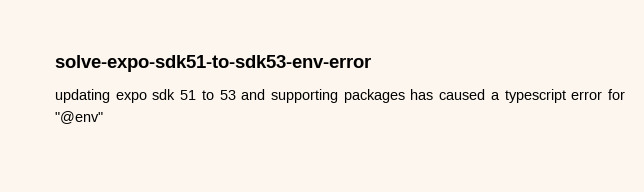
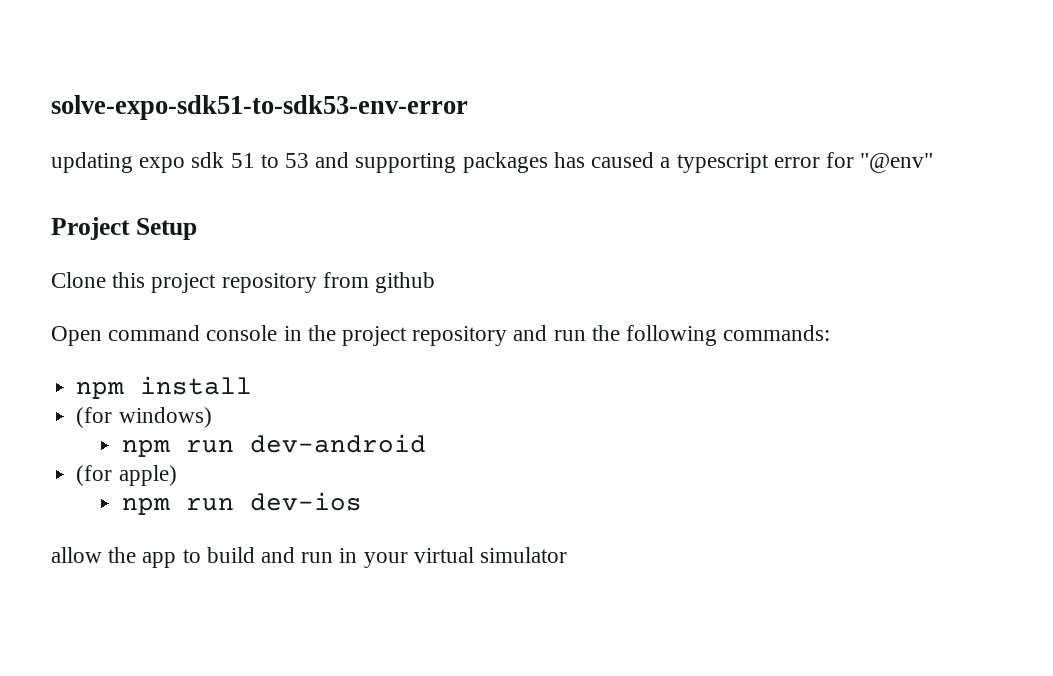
(103, 117) none -> [51,217,197,240] [51,272,436,293] [51,325,831,346] [76,376,253,399] [76,407,212,428] [121,434,426,457] [76,465,177,486] [121,492,362,515] [51,547,568,568] // Project Setup // Clone this project repository from github // Open command console in the project repository and run the following commands: // npm install // (for windows) // npm run dev-android // (for apple) // npm run dev-ios // allow the app to build and run in your virtual simulator

